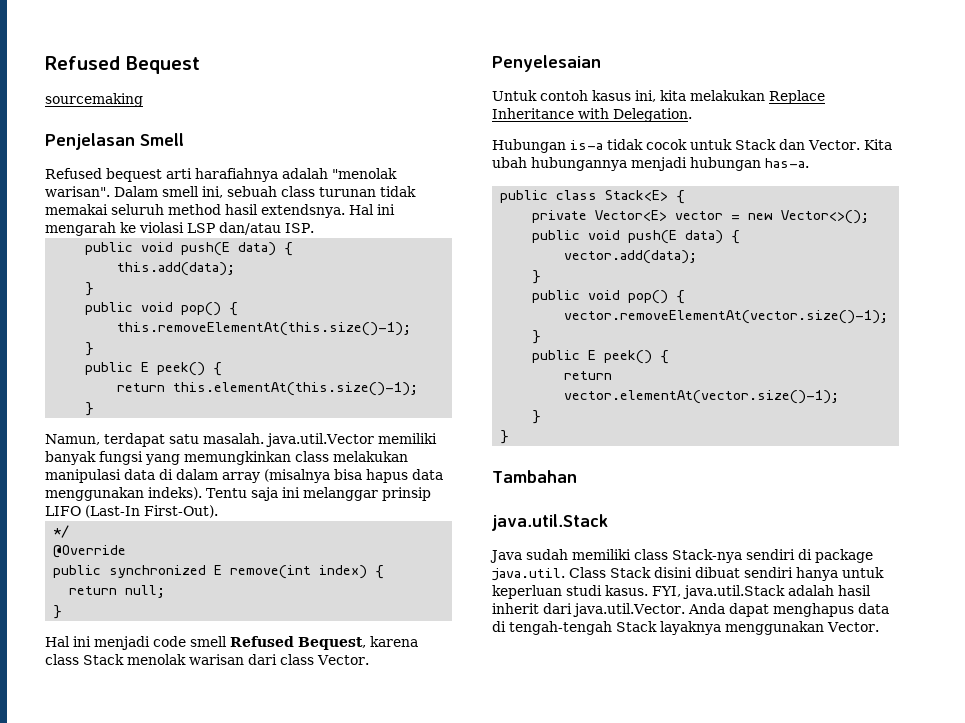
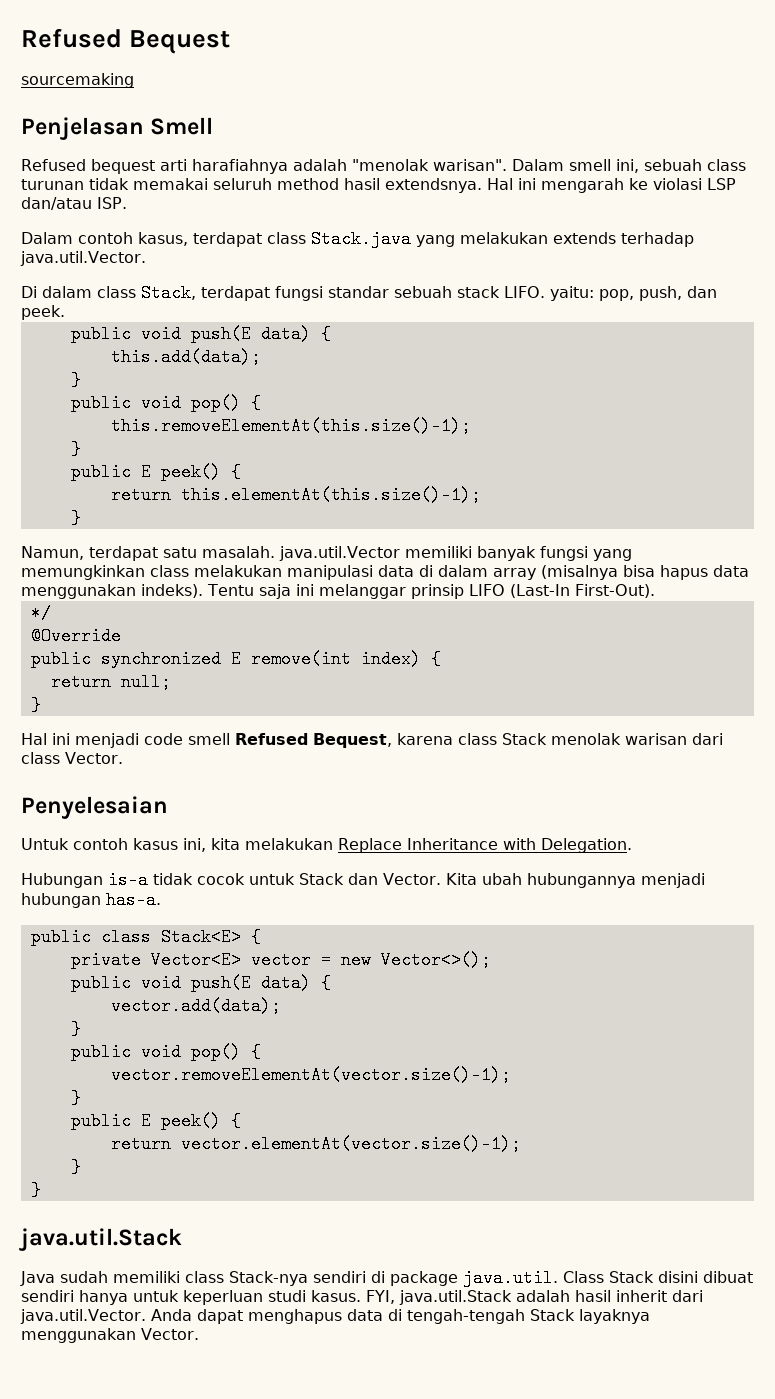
(314, 228) none -> [21,230,694,248] [20,251,146,266] [21,284,717,302] [21,305,65,320] // Dalam contoh kasus, terdapat class Stack.java yang melakukan extends terhadap java.util.Vector. // Di dalam class Stack, terdapat fungsi standar sebuah stack LIFO. yaitu: pop, push, dan peek.
[492,470,577,483] // Tambahan -> (41, 1190) none

